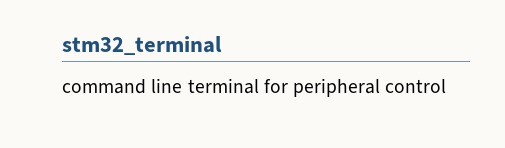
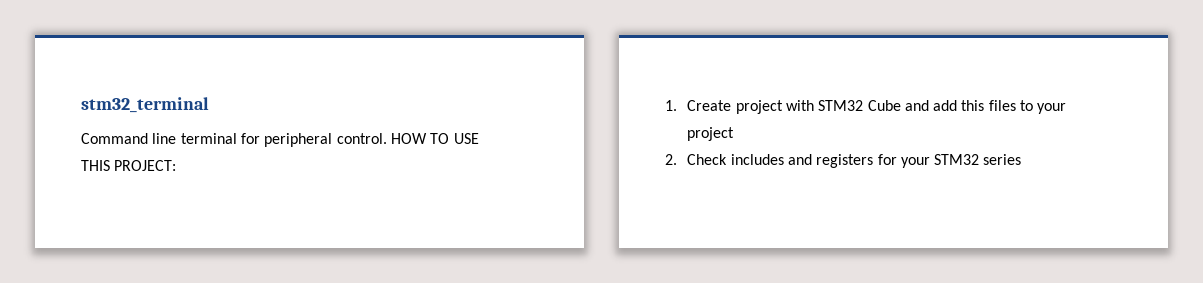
[62,79,146,94] command -> [81,133,148,144] Command
[385,79,447,93] control -> [336,133,479,144] [81,160,177,171] [665,100,1067,114] [687,127,735,141] [665,154,1022,168] control. HOW TO USE THIS PROJECT: // 1. Create project with STM32 Cube and add this files to your project // 2. Check includes and registers for your STM32 series

